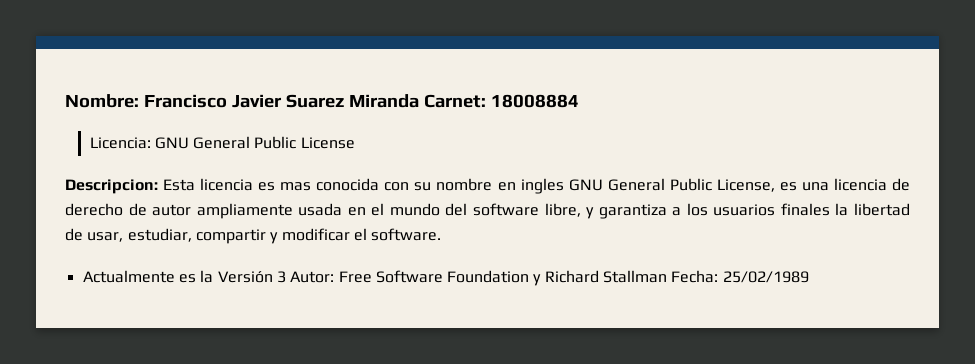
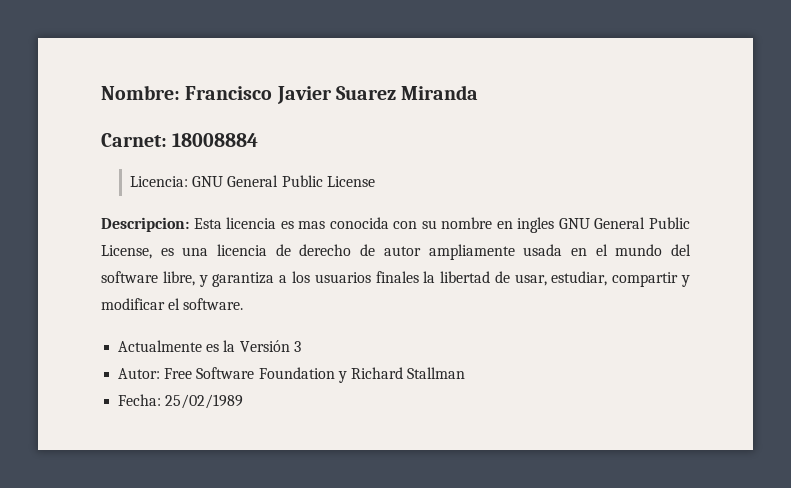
(419, 101) none -> (479, 92) //
(286, 277) none -> (301, 346) //
(668, 276) none -> (466, 373) //

